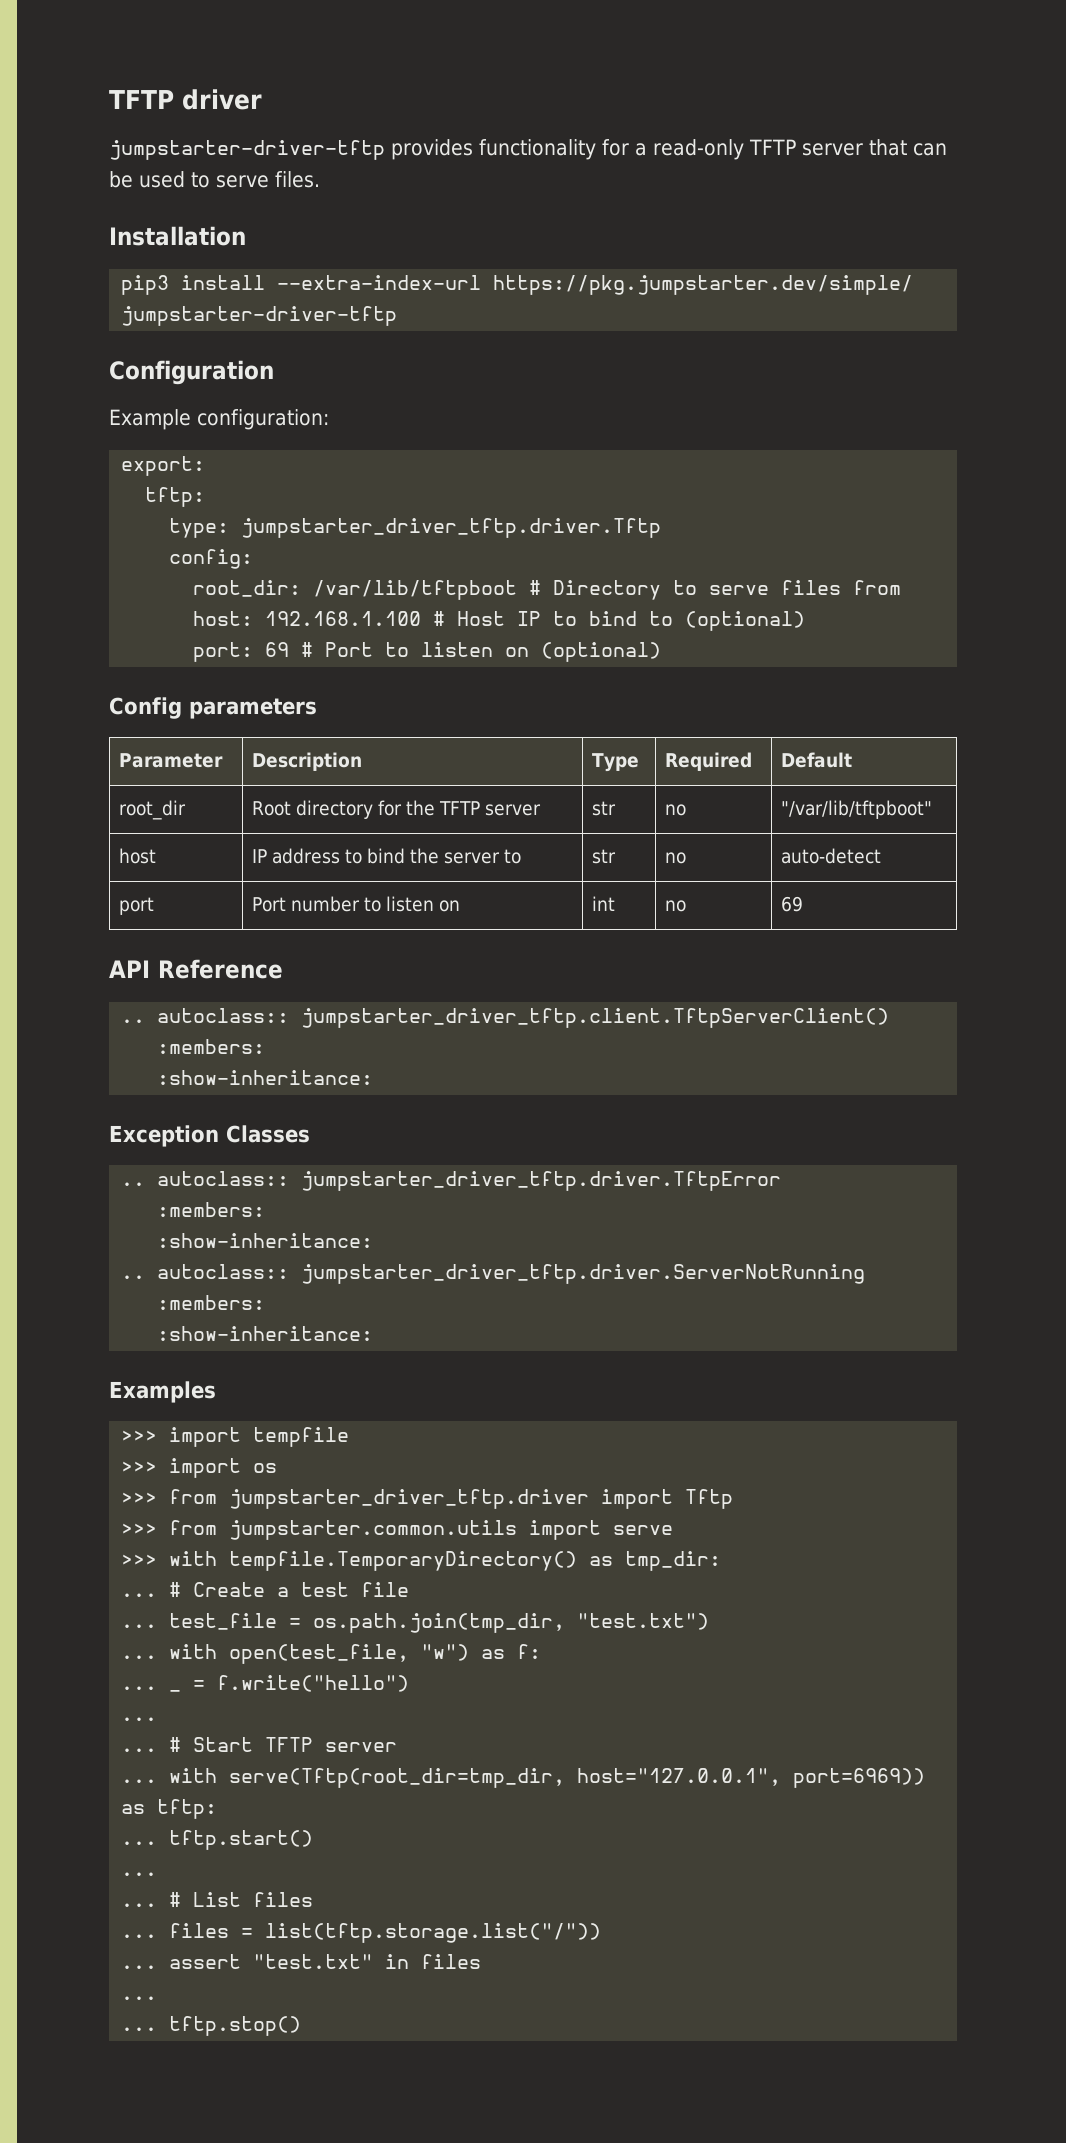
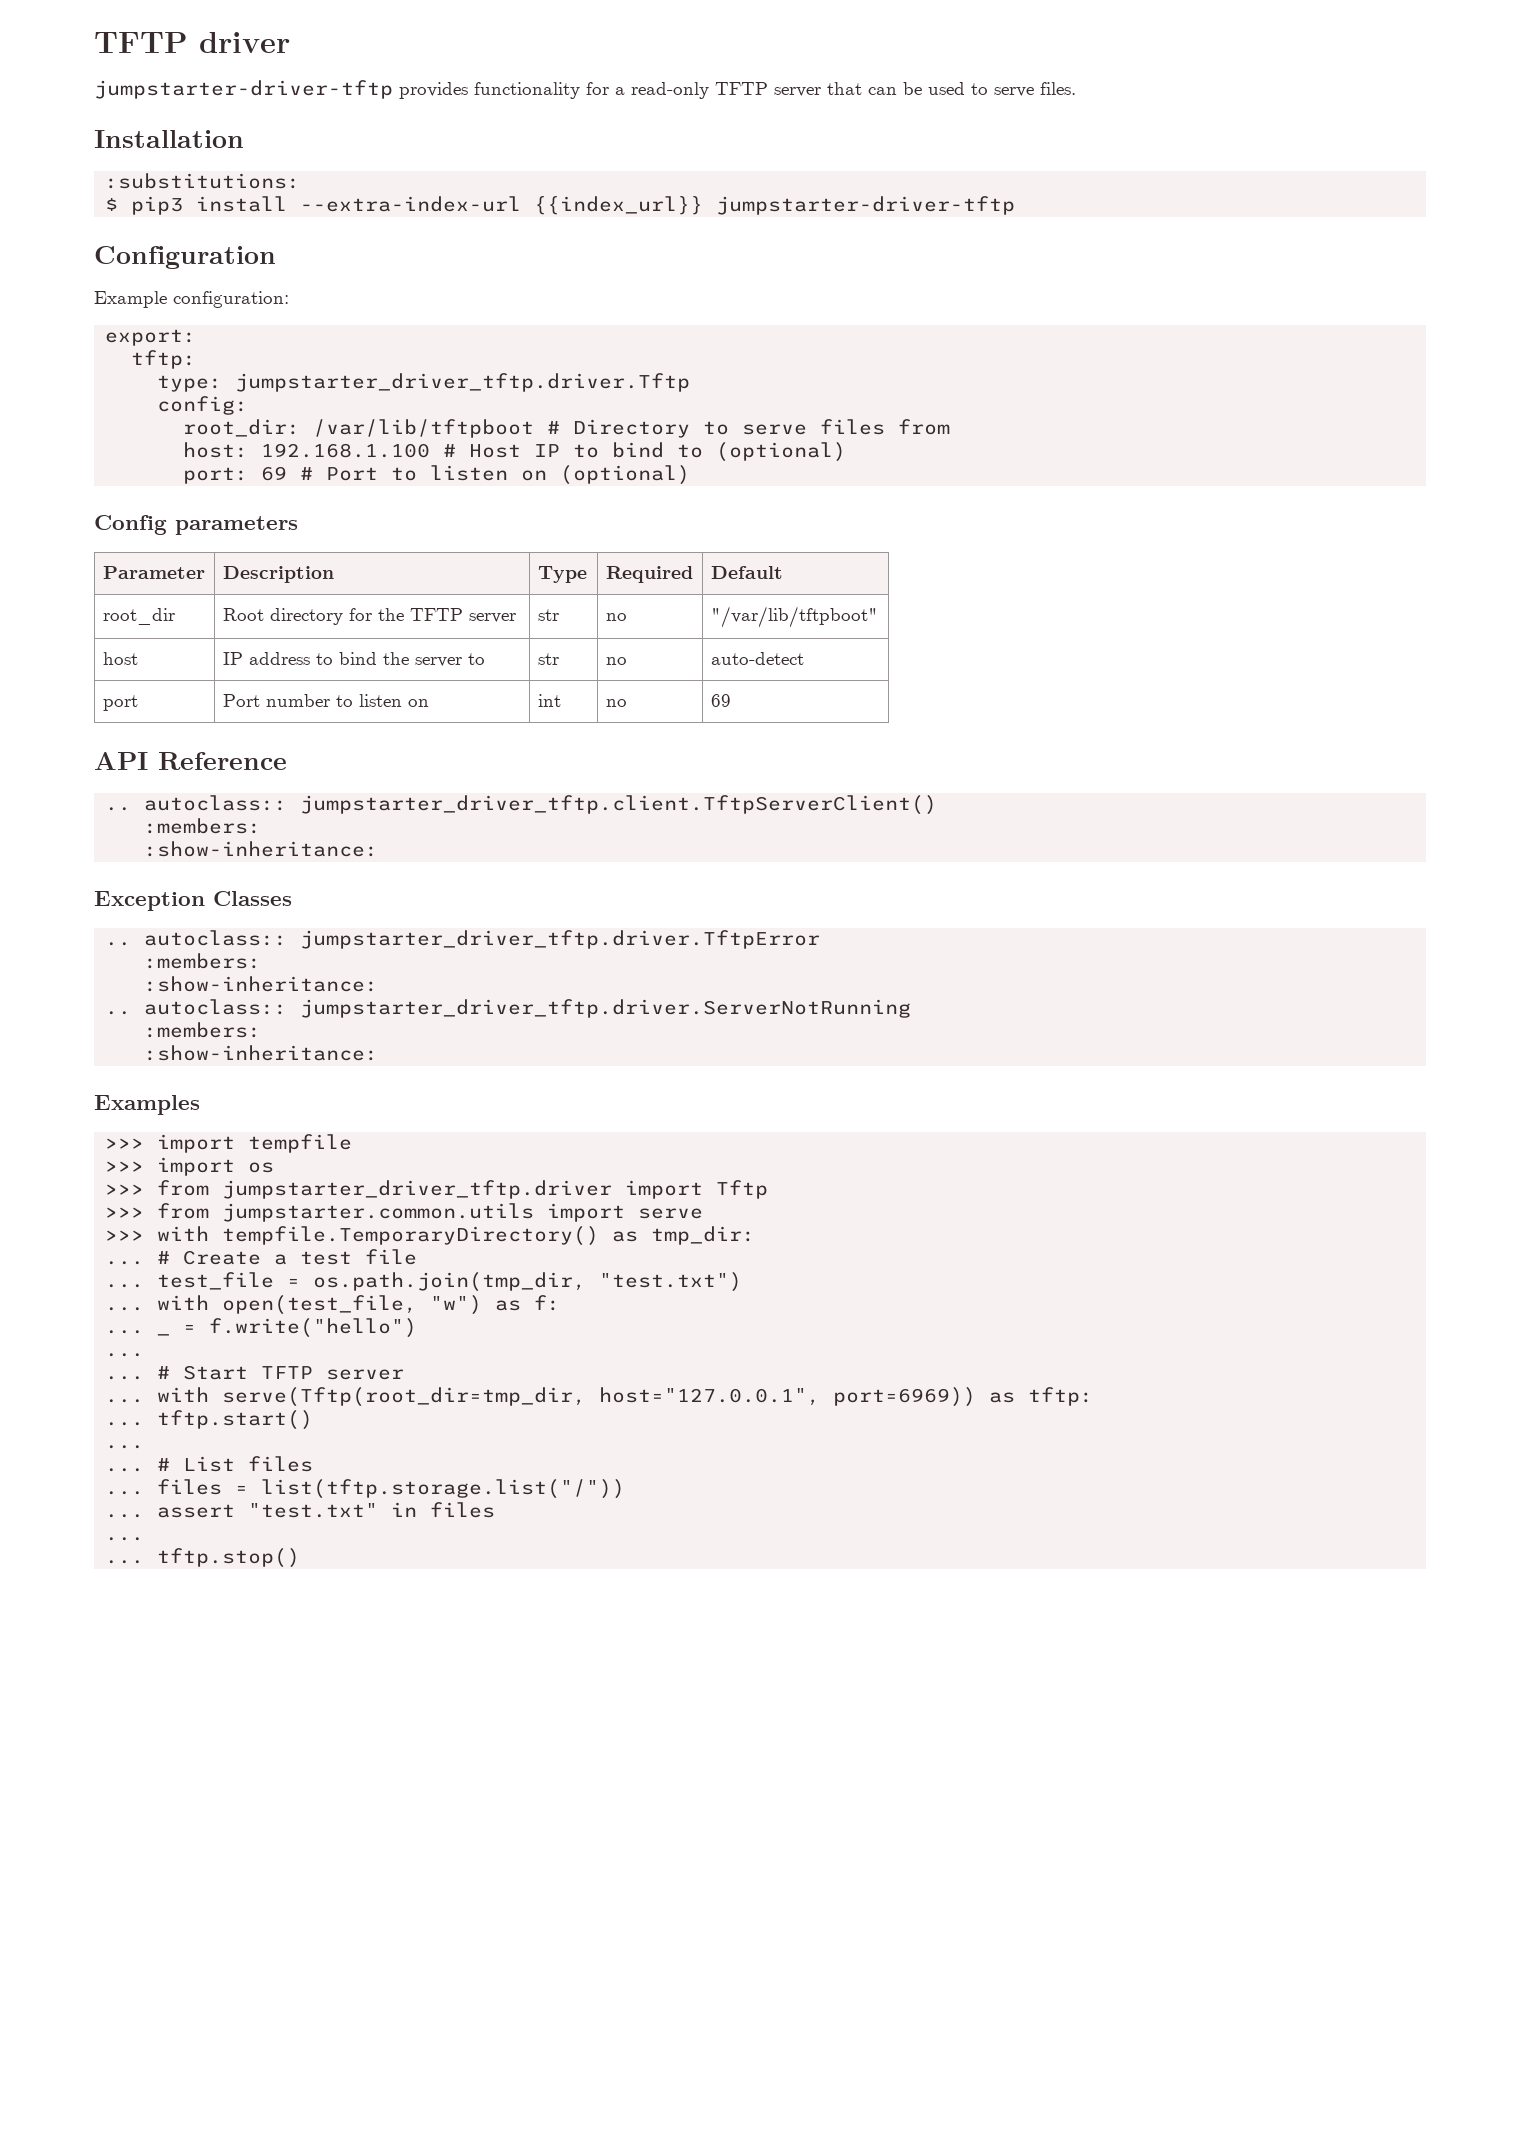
(246, 236) none -> [105,173,301,189] [105,198,119,211] :substitutions: // $
[493,275,914,295] https://pkg.jumpstarter.dev/simple/ -> [534,196,704,215] {{index_url}}

